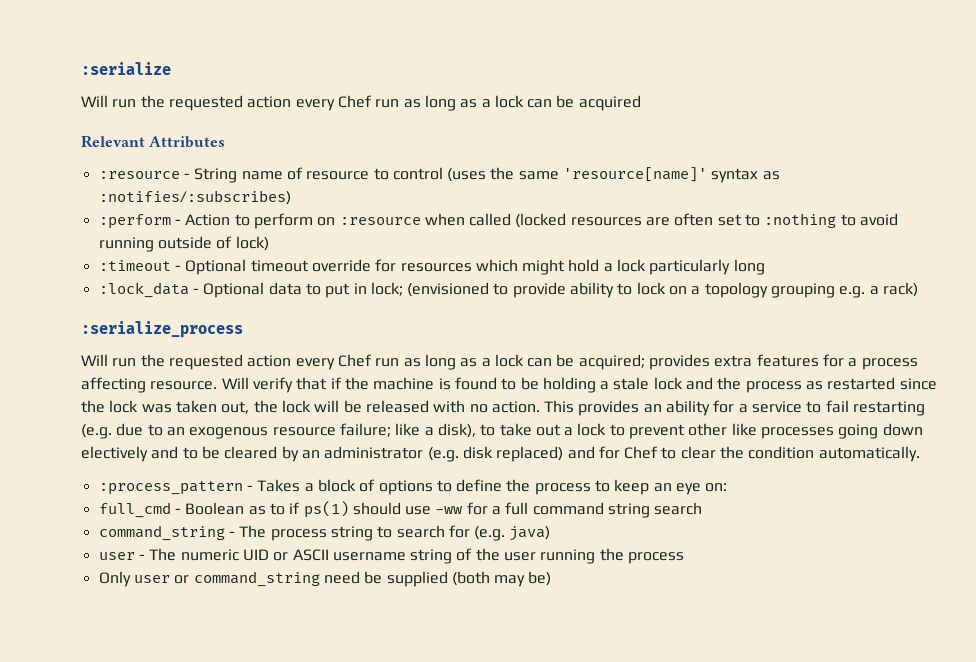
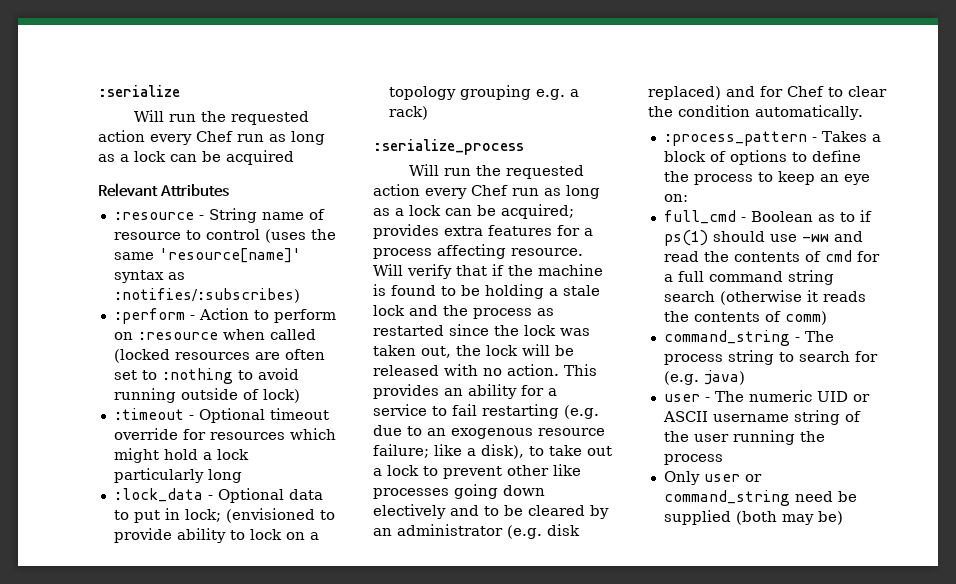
(463, 510) none -> [833,231,863,242] [663,250,852,262] and read the contents of cmd
(703, 508) none -> [719,290,866,305] [663,311,827,325] (otherwise it reads the contents of comm)

